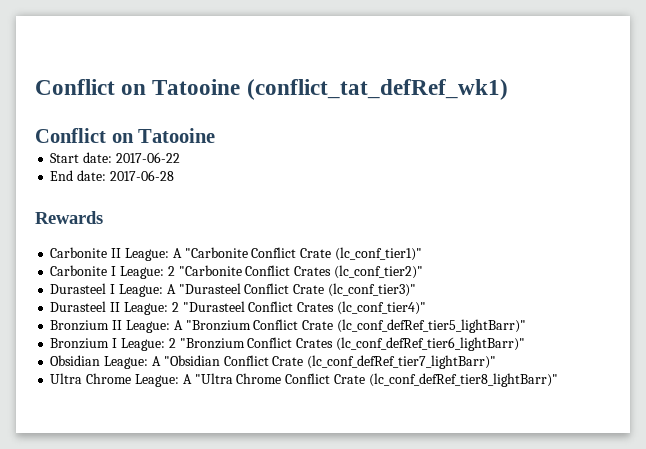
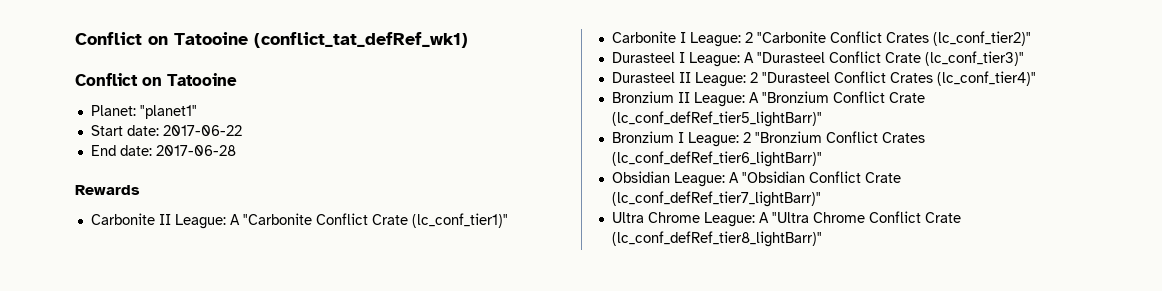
(216, 135) none -> [90,105,197,119] // Planet: "planet1"

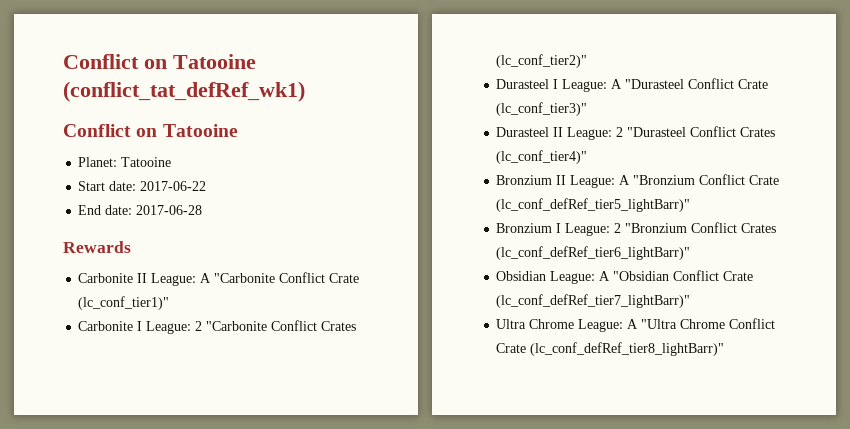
[139,105,197,119] "planet1" -> [121,157,172,167] Tatooine

